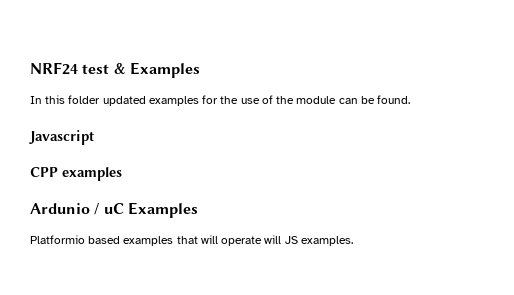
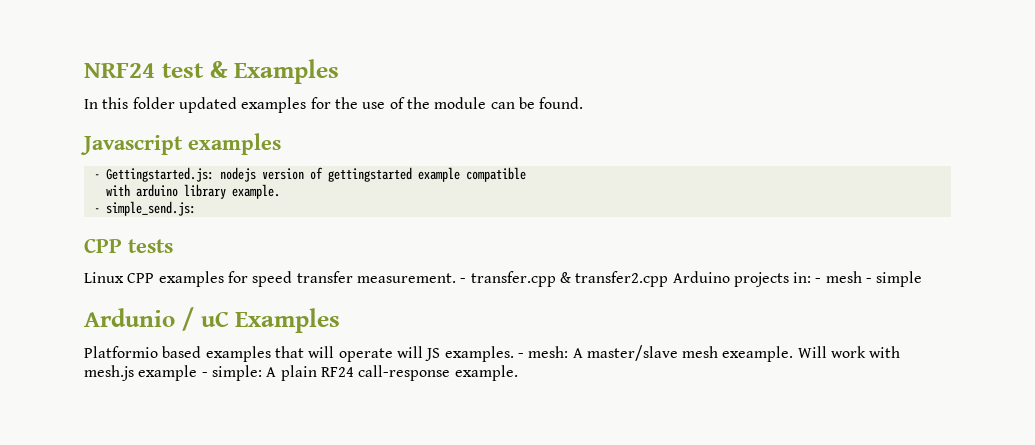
[30,167,122,181] // CPP examples -> [188,133,281,155] [93,167,526,182] [105,184,280,199] [93,201,196,216] [84,238,173,253] [84,271,923,287] examples // - Gettingstarted.js: nodejs version of gettingstarted example compatible // with arduino library example. // - simple_send.js: // CPP tests // Linux CPP examples for speed transfer measurement. - transfer.cpp & transfer2.cpp Arduino projects in: - mesh - simple
(353, 241) none -> [517,345,901,362] [84,365,518,381] - mesh: A master/slave mesh exeample. Will work with mesh.js example - simple: A plain RF24 call-response example.

